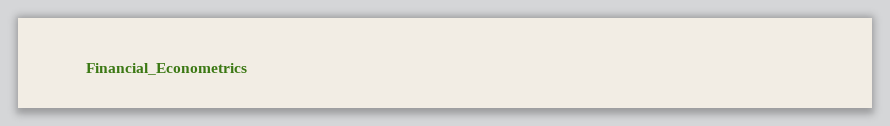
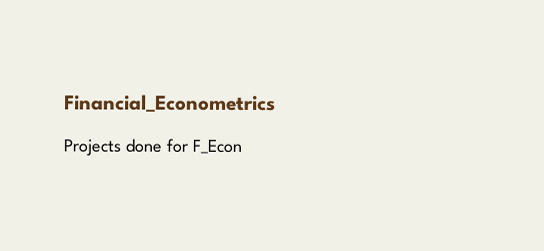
(247, 69) none -> [63,138,242,156] // Projects done for F_Econ

